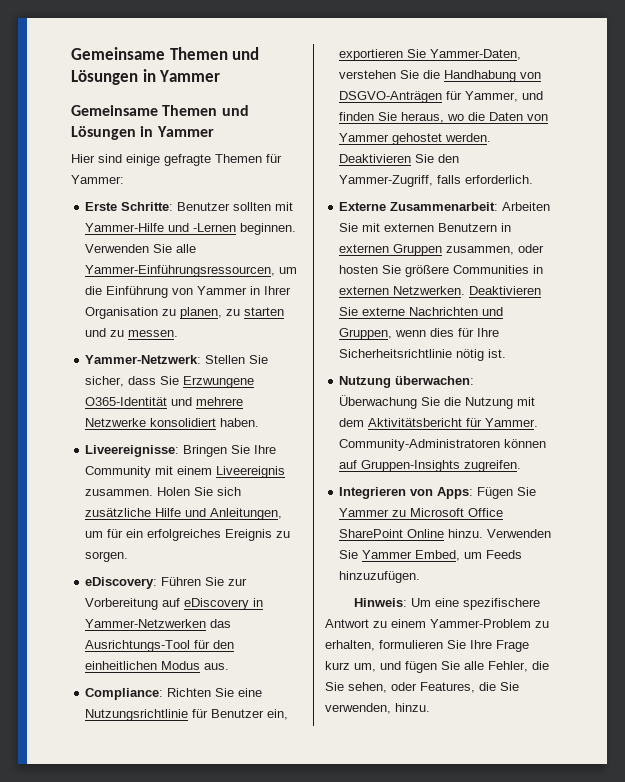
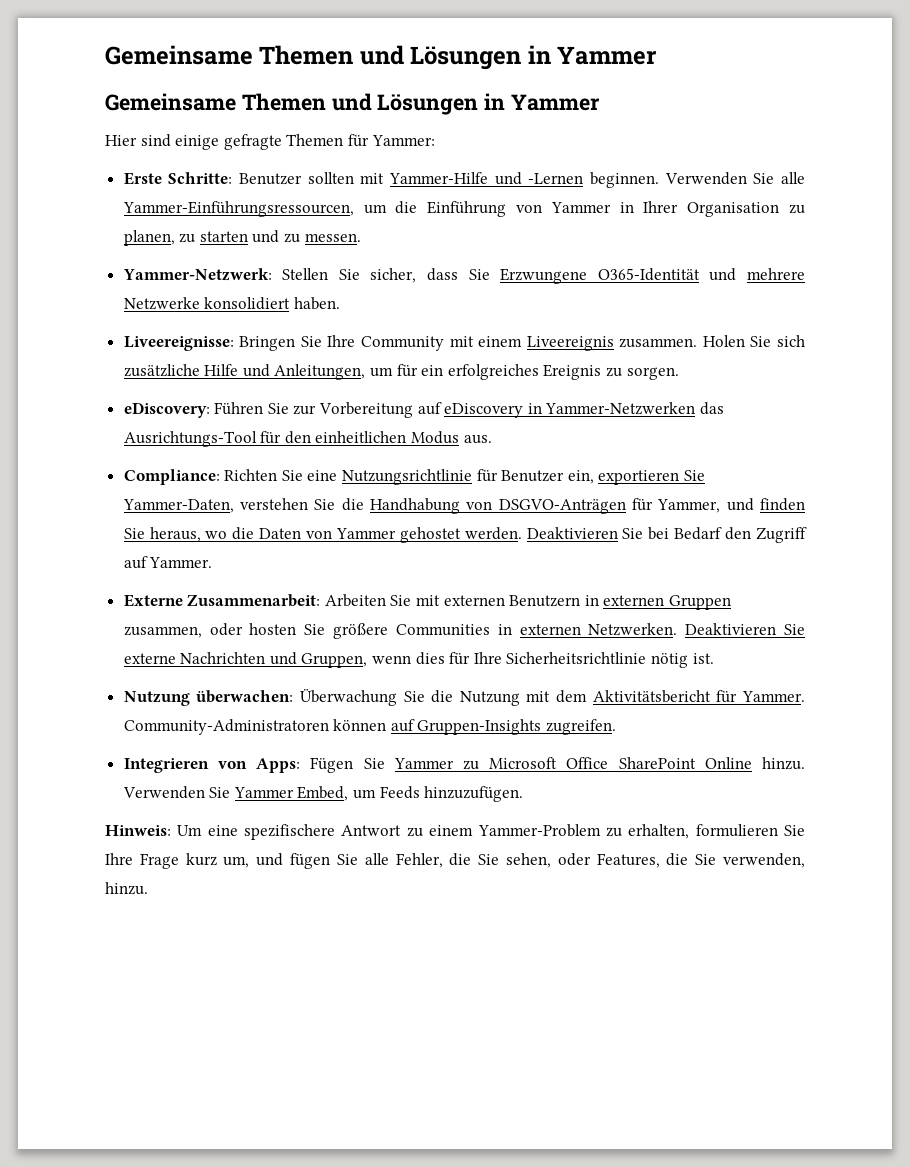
[438,154,460,163] [339,175,534,187] den Yammer-Zugriff, falls erforderlich. -> [648,527,807,543] [123,556,213,569] bei Bedarf den Zugriff auf Yammer.

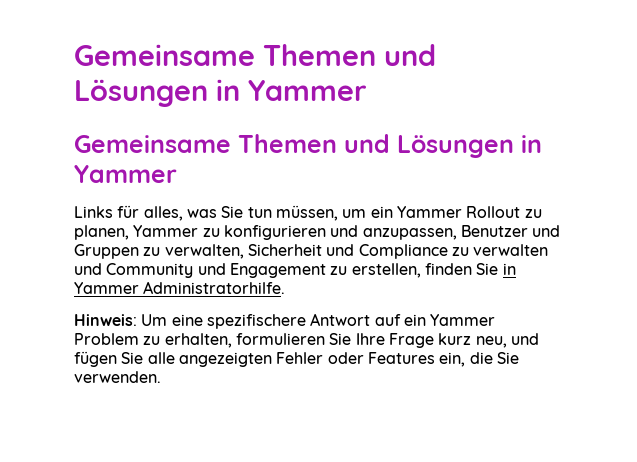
[105,134,435,150] [123,172,805,188] [122,201,805,217] [123,230,361,246] [122,268,805,284] [123,297,340,310] [123,335,806,351] [123,364,679,380] [123,402,725,418] [123,431,492,447] [123,469,706,485] [122,498,805,514] [123,527,807,543] [123,556,213,569] [123,594,732,610] [123,623,805,639] [123,652,714,668] [123,689,805,706] [123,719,617,735] [123,757,805,773] [122,786,524,802] Hier sind einige gefragte Themen für Yammer: // Erste Schritte: Benutzer sollten mit Yammer-Hilfe und -Lernen beginnen. Verwenden Sie alle Yammer-Einführungsressourcen, um die Einführung von Yammer in Ihrer Organisation zu planen, zu starten und zu messen. // Yammer-Netzwerk: Stellen Sie sicher, dass Sie Erzwungene O365-Identität und mehrere Netzwerke konsolidiert haben. // Liveereignisse: Bringen Sie Ihre Community mit einem Liveereignis zusammen. Holen Sie sich zusätzliche Hilfe und Anleitungen, um für ein erfolgreiches Ereignis zu sorgen. // eDiscovery: Führen Sie zur Vorbereitung auf eDiscovery in Yammer-Netzwerken das Ausrichtungs-Tool für den einheitlichen Modus aus. // Compliance: Richten Sie eine Nutzungsrichtlinie für Benutzer ein, exportieren Sie Yammer-Daten, verstehen Sie die Handhabung von DSGVO-Anträgen für Yammer, und finden Sie heraus, wo die Daten von Yammer gehostet werden. Deaktivieren Sie bei Bedarf den Zugriff auf Yammer. // Externe Zusammenarbeit: Arbeiten Sie mit externen Benutzern in externen Gruppen zusammen, oder hosten Sie größere Communities in externen Netzwerken. Deaktivieren Sie externe Nachrichten und Gruppen, wenn dies für Ihre Sicherheitsrichtlinie nötig ist. // Nutzung überwachen: Überwachung Sie die Nutzung mit dem Aktivitätsbericht für Yammer. Community-Administratoren können auf Gruppen-Insights zugreifen. // Integrieren von Apps: Fügen Sie Yammer zu Microsoft Office SharePoint Online hinzu. Verwenden Sie Yammer Embed, um Feeds hinzuzufügen. -> [74,205,542,221] [74,225,561,240] [74,244,549,259] [74,263,516,278] [74,281,286,294] Links für alles, was Sie tun müssen, um ein Yammer Rollout zu planen, Yammer zu konfigurieren und anzupassen, Benutzer und Gruppen zu verwalten, Sicherheit und Compliance zu verwalten und Community und Engagement zu erstellen, finden Sie in Yammer Administratorhilfe.
[406,824,601,837] zu einem Yammer-Problem -> [374,314,496,326] [74,333,139,345] auf ein Yammer Problem
[223,856,250,868] um, -> [475,336,507,348] neu,
[395,853,805,868] [105,882,148,895] Fehler, die Sie sehen, oder Features, die Sie verwenden, hinzu. -> [178,352,519,367] [74,371,161,383] angezeigten Fehler oder Features ein, die Sie verwenden.

